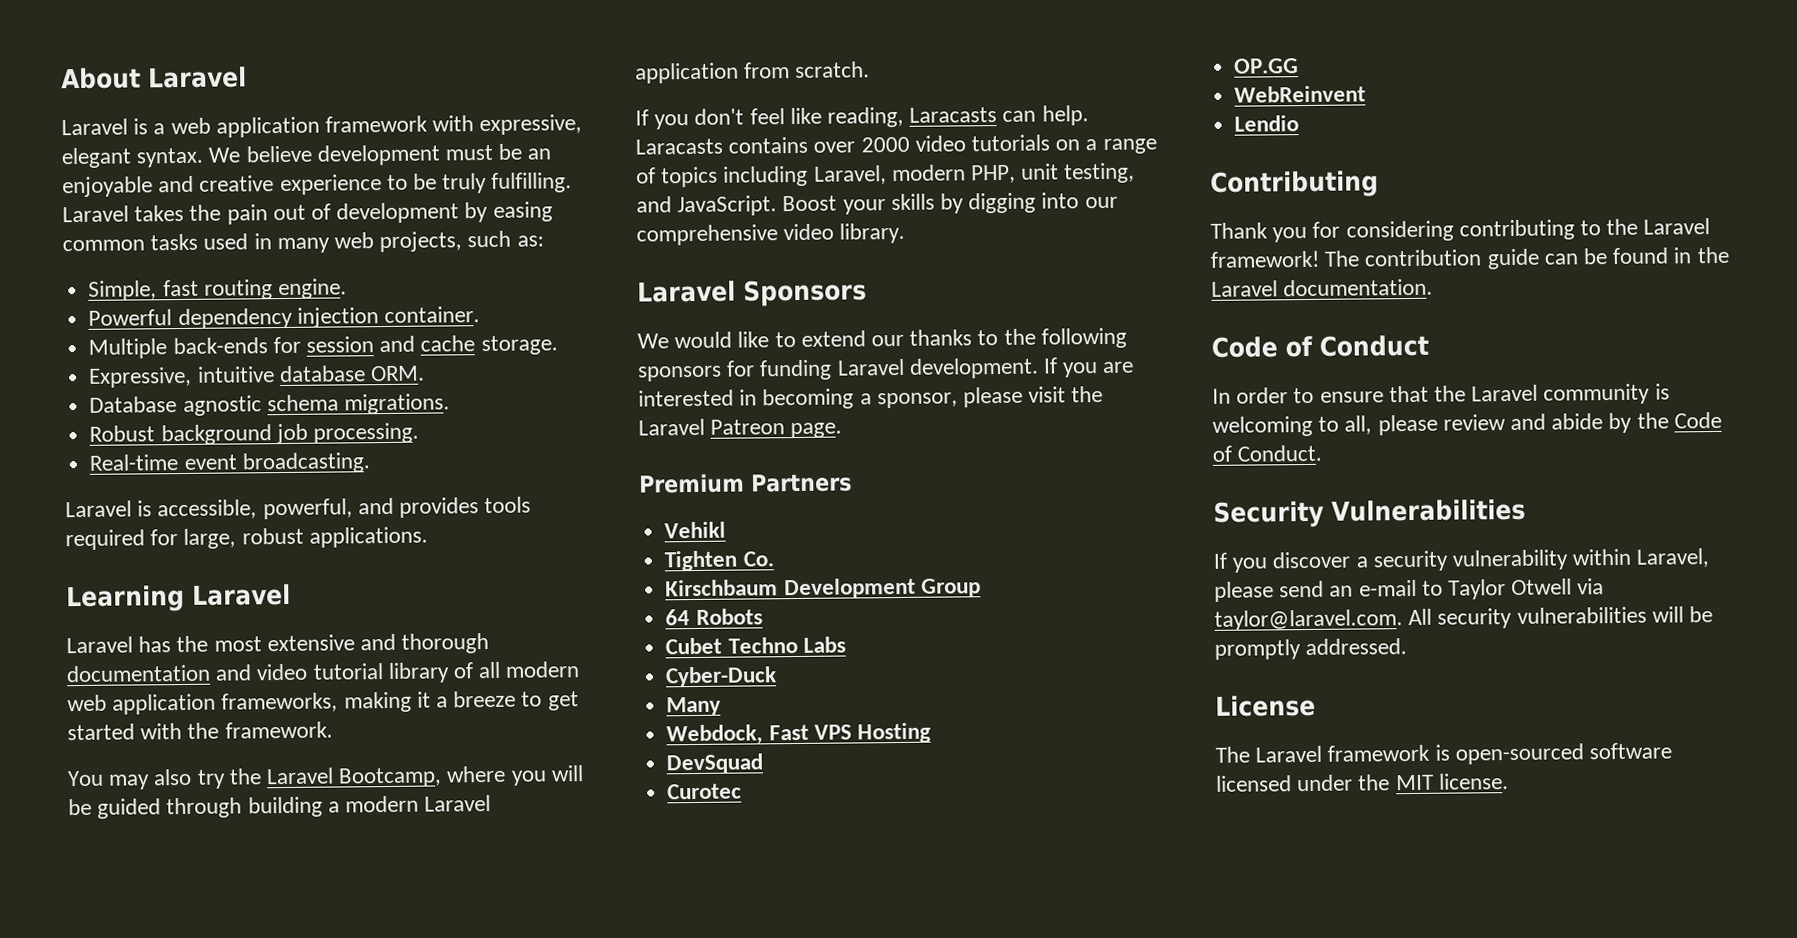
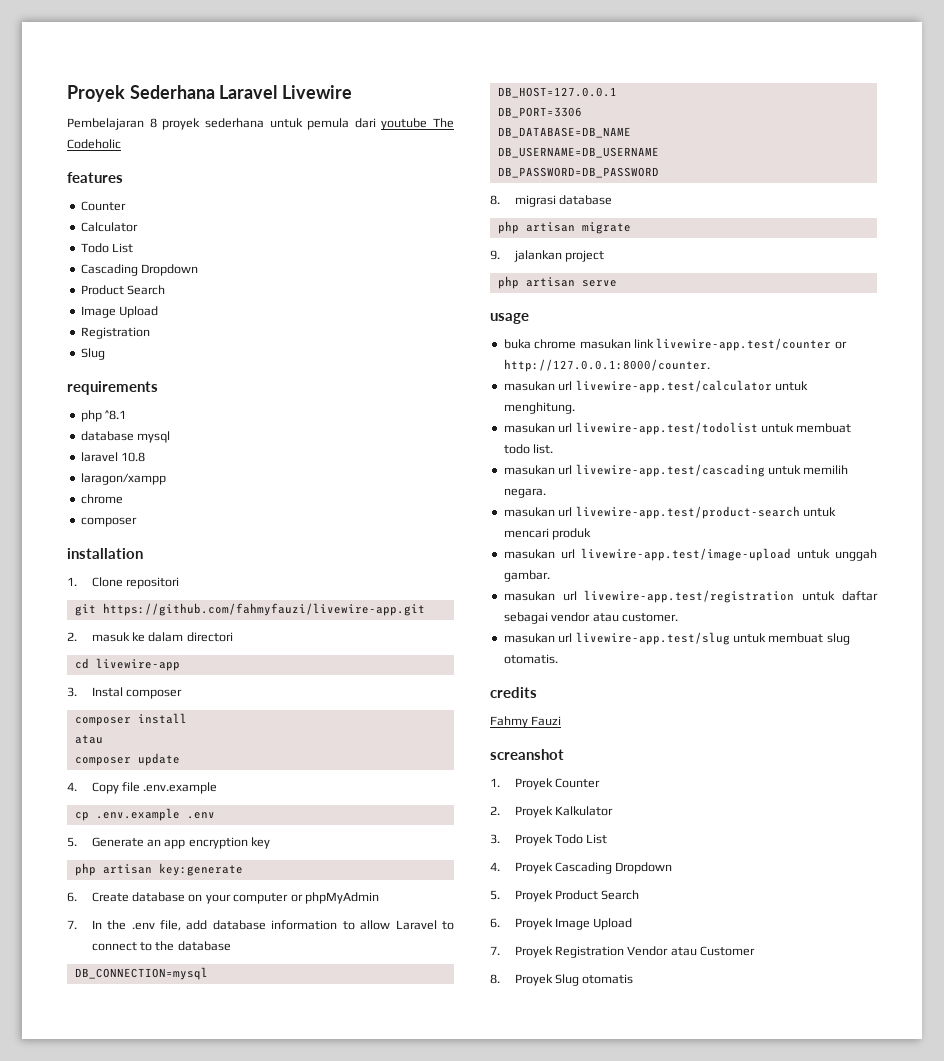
[61,66,247,90] [61,114,583,138] [61,143,552,169] [62,172,573,198] [62,201,553,225] [62,230,544,254] [88,278,347,301] [88,306,480,330] [88,335,558,359] [88,365,425,388] [89,393,450,416] [89,422,419,446] [89,452,371,474] [65,496,532,520] [65,526,428,551] [66,583,291,613] [66,633,490,654] [66,661,581,683] [67,690,579,715] [67,721,333,741] [67,765,584,790] [68,794,492,819] [635,61,871,84] [635,105,1089,130] [635,134,1157,155] [636,162,1136,188] [636,192,1118,217] [636,222,906,246] [637,279,867,307] [637,327,1127,349] [637,357,1135,382] [638,385,1104,410] [638,418,843,439] [639,473,852,494] [664,521,727,539] [664,550,774,572] [665,577,981,600] [665,608,763,626] [665,636,846,655] [665,666,778,688] [666,696,722,717] [666,722,931,746] [666,753,764,775] [667,783,743,800] [1234,58,1300,74] [1234,85,1367,103] [1234,115,1300,132] [1210,170,1379,198] [1210,218,1711,243] [1210,246,1730,270] [1211,278,1434,297] [1211,334,1429,358] [1212,383,1670,405] [1212,411,1722,437] [1212,444,1323,462] [1213,498,1526,528] [1213,548,1710,573] [1214,578,1605,602] [1214,606,1714,631] [1214,638,1408,660] [1215,694,1316,717] [1215,742,1673,765] [1216,773,1509,792] About Laravel // Laravel is a web application framework with expressive, elegant syntax. We believe development must be an enjoyable and creative experience to be truly fulfilling. Laravel takes the pain out of development by easing common tasks used in many web projects, such as: // Simple, fast routing engine. // Powerful dependency injection container. // Multiple back-ends for session and cache storage. // Expressive, intuitive database ORM. // Database agnostic schema migrations. // Robust background job processing. // Real-time event broadcasting. // Laravel is accessible, powerful, and provides tools required for large, robust applications. // Learning Laravel // Laravel has the most extensive and thorough documentation and video tutorial library of all modern web application frameworks, making it a breeze to get started with the framework. // You may also try the Laravel Bootcamp, where you will be guided through building a modern Laravel application from scratch. // If you don't feel like reading, Laracasts can help. Laracasts contains over 2000 video tutorials on a range of topics including Laravel, modern PHP, unit testing, and JavaScript. Boost your skills by digging into our comprehensive video library. // Laravel Sponsors // We would like to extend our thanks to the following sponsors for funding Laravel development. If you are interested in becoming a sponsor, please visit the Laravel Patreon page. // Premium Partners // Vehikl // Tighten Co. // Kirschbaum Development Group // 64 Robots // Cubet Techno Labs // Cyber-Duck // Many // Webdock, Fast VPS Hosting // DevSquad // Curotec // OP.GG // WebReinvent // Lendio // Contributing // Thank you for considering contributing to the Laravel framework! The contribution guide can be found in the Laravel documentation. // Code of Conduct // In order to ensure that the Laravel community is welcoming to all, please review and abide by the Code of Conduct. // Security Vulnerabilities // If you discover a security vulnerability within Laravel, please send an e-mail to Taylor Otwell via taylor@laravel.com. All security vulnerabilities will be promptly addressed. // License // The Laravel framework is open-sourced software licensed under the MIT license. -> [67,85,353,102] [67,118,454,130] [67,139,121,149] [67,172,123,183] [80,201,126,211] [80,222,138,232] [80,243,134,253] [80,264,199,276] [80,285,166,295] [80,306,159,318] [80,327,150,339] [80,348,105,360] [67,381,158,395] [80,410,127,422] [80,431,171,443] [80,452,146,462] [80,473,166,485] [80,494,123,504] [80,517,137,527] [67,548,143,559] [67,577,180,589] [74,603,425,616] [67,632,233,642] [74,658,180,671] [67,687,183,699] [74,713,187,726] [74,735,103,744] [74,753,180,766] [67,782,218,794] [74,808,215,821] [67,837,271,849] [74,863,243,876] [67,892,379,904] [67,920,455,931] [91,941,231,951] [74,967,208,980] [497,87,617,98] [497,107,582,118] [497,127,631,138] [497,147,659,158] [497,167,659,178] [490,195,613,207] [497,221,631,234] [490,250,605,262] [497,276,617,289] [490,313,529,324] [503,338,847,351] [503,359,710,372] [503,380,808,393] [503,402,575,414] [503,422,852,435] [503,444,554,454] [503,464,849,477] [503,488,546,498] [503,506,836,519] [503,528,592,540] [503,548,877,561] [503,570,550,582] [503,590,878,603] [503,612,678,624] [503,632,850,645] [503,654,558,664] [490,687,537,698] [490,716,562,728] [490,749,564,760] [490,778,601,790] [490,806,614,818] [490,834,608,846] [490,862,673,874] [490,890,640,902] [490,918,633,930] [490,946,756,958] [490,974,634,986] Proyek Sederhana Laravel Livewire // Pembelajaran 8 proyek sederhana untuk pemula dari youtube The Codeholic // features // Counter // Calculator // Todo List // Cascading Dropdown // Product Search // Image Upload // Registration // Slug // requirements // php ^8.1 // database mysql // laravel 10.8 // laragon/xampp // chrome // composer // installation // 1. Clone repositori // git https://github.com/fahmyfauzi/livewire-app.git // 2. masuk ke dalam directori // cd livewire-app // 3. Instal composer // composer install // atau // composer update // 4. Copy file .env.example // cp .env.example .env // 5. Generate an app encryption key // php artisan key:generate // 6. Create database on your computer or phpMyAdmin // 7. In the .env file, add database information to allow Laravel to connect to the database // DB_CONNECTION=mysql // DB_HOST=127.0.0.1 // DB_PORT=3306 // DB_DATABASE=DB_NAME // DB_USERNAME=DB_USERNAME // DB_PASSWORD=DB_PASSWORD // 8. migrasi database // php artisan migrate // 9. jalankan project // php artisan serve // usage // buka chrome masukan link livewire-app.test/counter or http://127.0.0.1:8000/counter. // masukan url livewire-app.test/calculator untuk menghitung. // masukan url livewire-app.test/todolist untuk membuat todo list. // masukan url livewire-app.test/cascading untuk memilih negara. // masukan url livewire-app.test/product-search untuk mencari produk // masukan url livewire-app.test/image-upload untuk unggah gambar. // masukan url livewire-app.test/registration untuk daftar sebagai vendor atau customer. // masukan url livewire-app.test/slug untuk membuat slug otomatis. // credits // Fahmy Fauzi // screanshot // 1. Proyek Counter // 2. Proyek Kalkulator // 3. Proyek Todo List // 4. Proyek Cascading Dropdown // 5. Proyek Product Search // 6. Proyek Image Upload // 7. Proyek Registration Vendor atau Customer // 8. Proyek Slug otomatis

